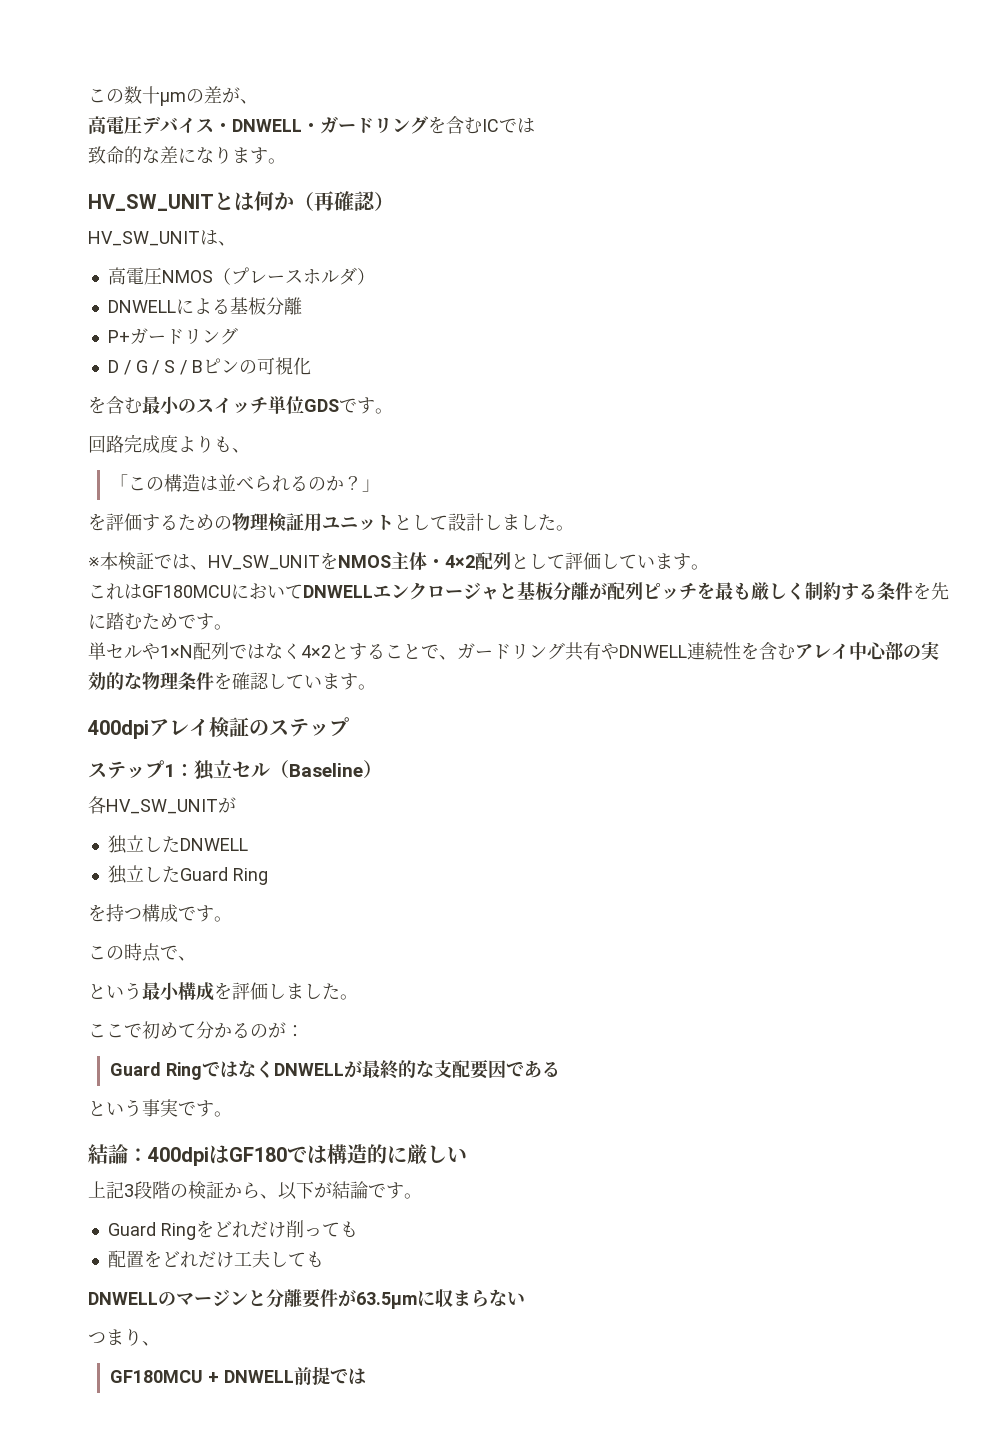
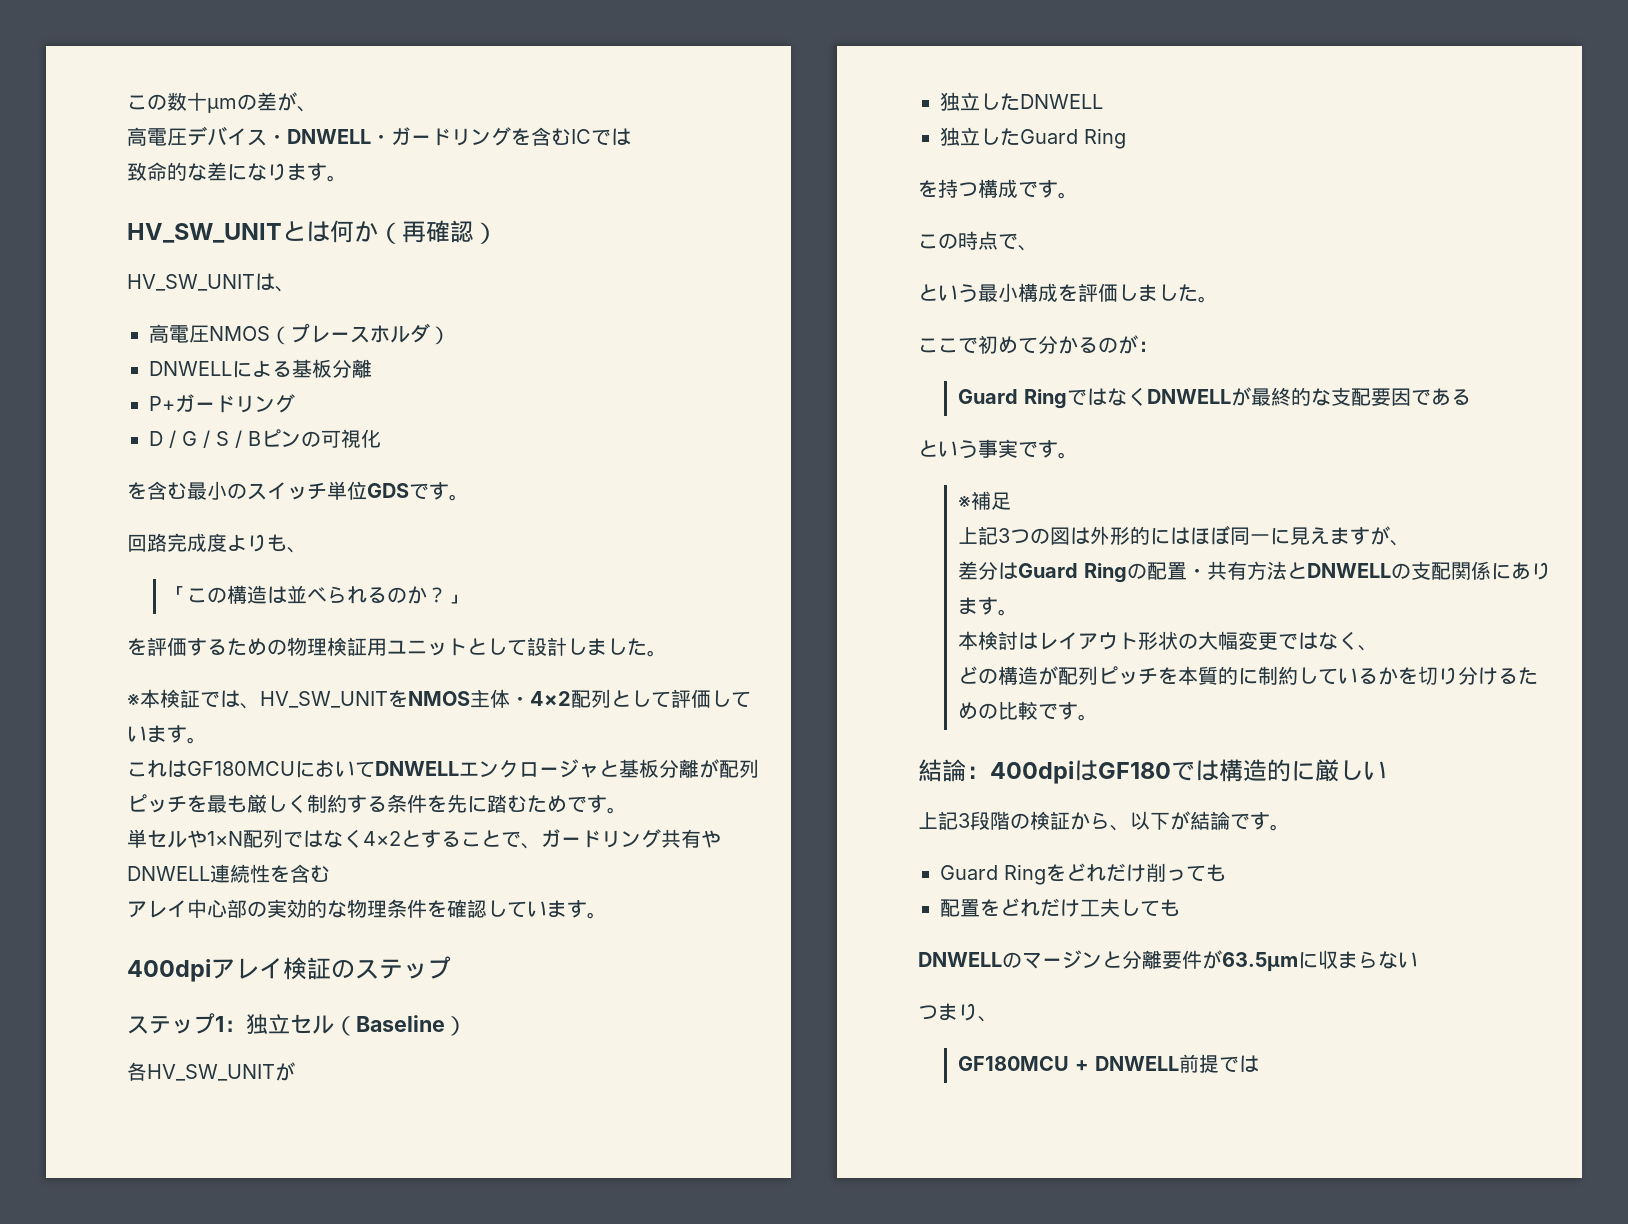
(795, 651) none -> (330, 873) //
(232, 1114) none -> [957,491,1011,510] [957,525,1410,546] [957,561,1551,583] [957,597,1018,616] [957,631,1378,651] [957,666,1538,685] [957,701,1098,721] // ※補足 // 上記3つの図は外形的にはほぼ同一に見えますが、 // 差分はGuard Ringの配置・共有方法とDNWELLの支配関係にあります。 // 本検討はレイアウト形状の大幅変更ではなく、 // どの構造が配列ピッチを本質的に制約しているかを切り分けるための比較です。

